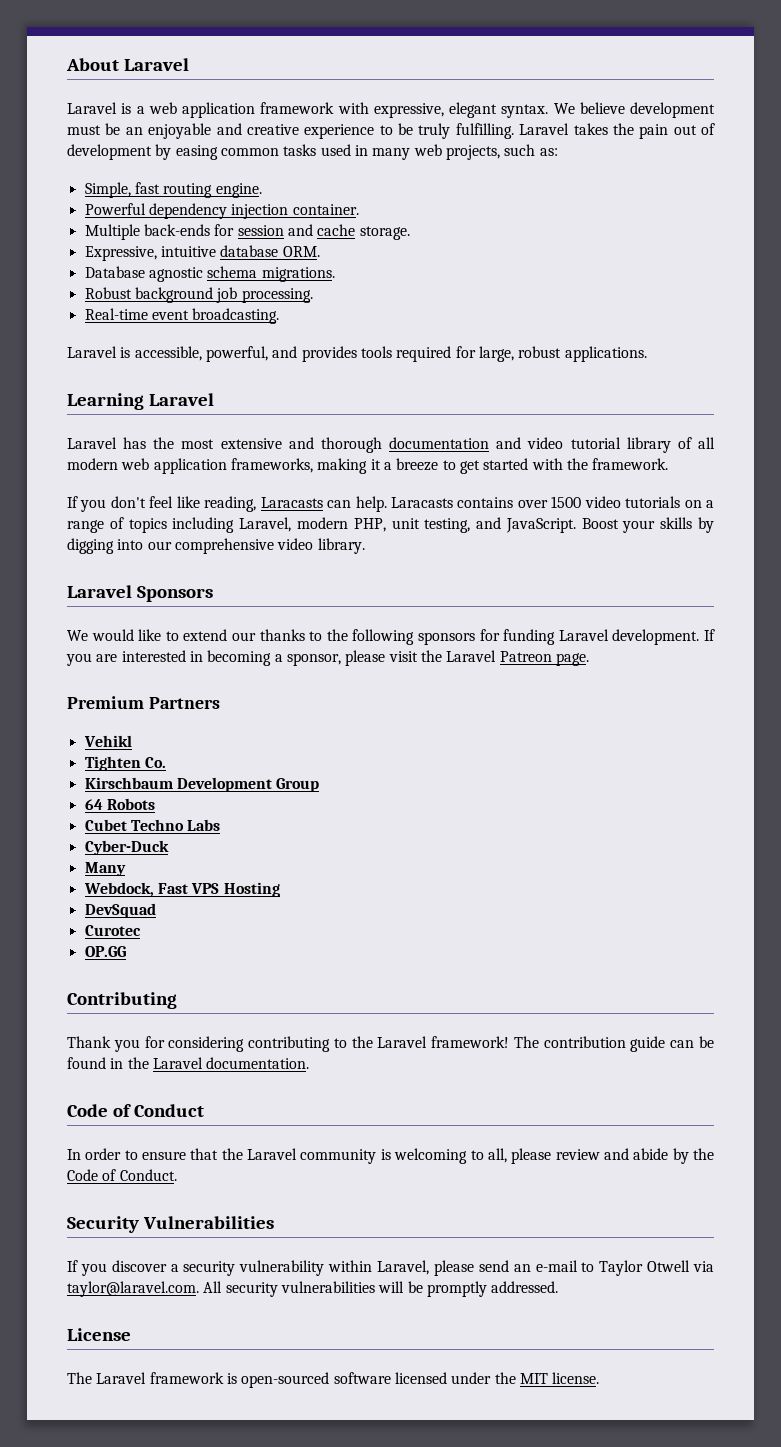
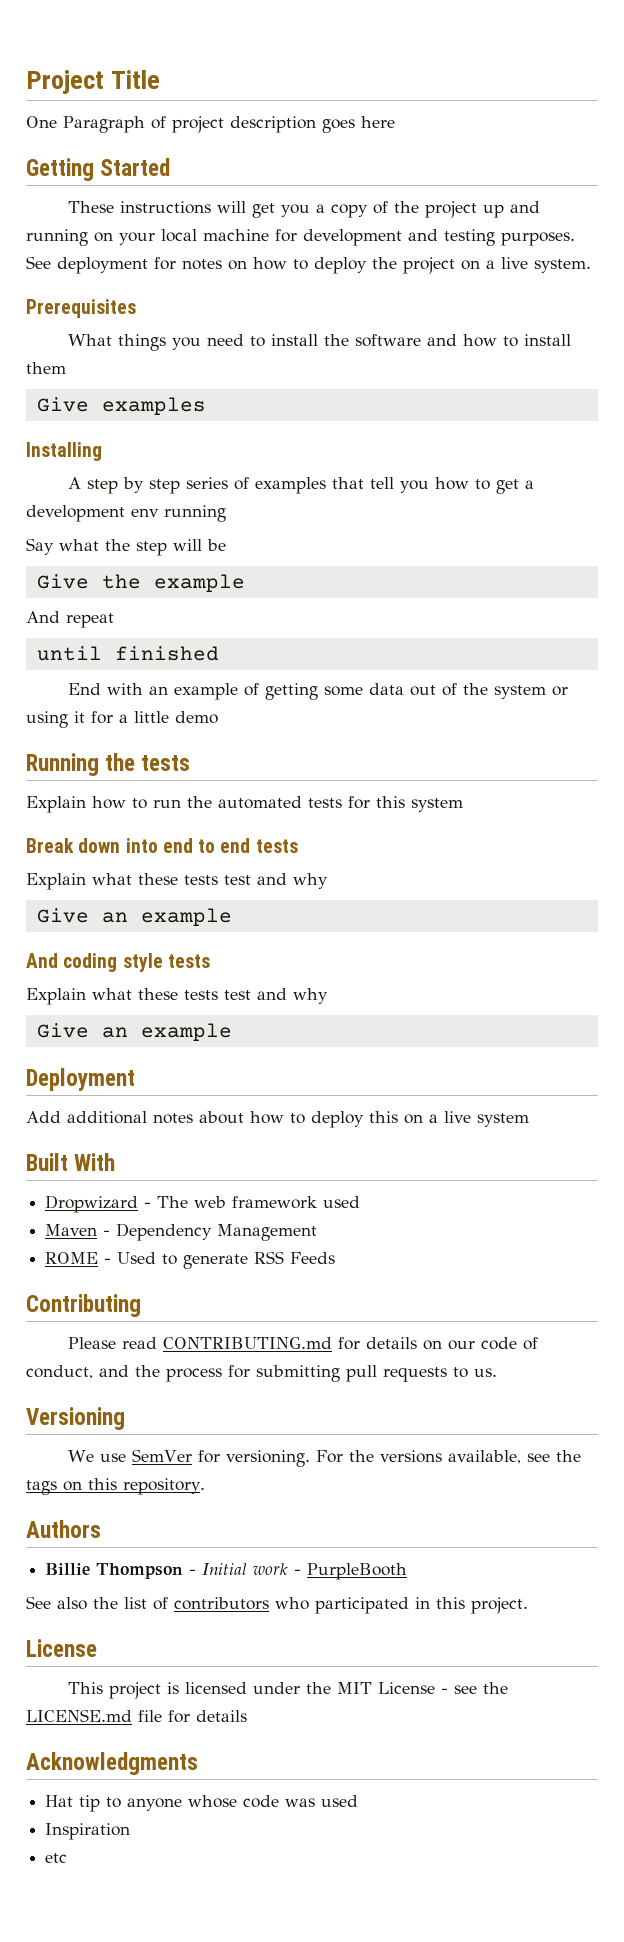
[66,58,189,71] [67,102,715,118] [67,123,715,139] [67,144,558,160] [84,182,262,198] [84,203,359,219] [84,224,410,240] [84,245,320,261] [84,266,335,282] [84,287,313,303] [84,308,280,324] [67,346,647,362] [67,393,214,410] [67,437,715,453] [67,458,669,474] [67,496,714,512] [67,517,715,533] [67,538,365,554] [67,585,213,602] [67,629,716,645] [66,650,589,666] [67,696,220,709] [83,735,132,747] [84,756,166,771] [84,777,320,792] [84,798,155,810] [84,819,221,831] [84,840,169,855] [84,862,126,876] [83,882,280,897] [84,903,156,918] [84,925,141,936] [84,946,126,957] [67,992,177,1009] [67,1036,714,1052] [67,1057,310,1069] [67,1104,204,1117] [67,1148,715,1164] [67,1169,177,1181] [67,1216,274,1233] [67,1260,715,1276] [67,1281,559,1297] [67,1328,131,1341] [67,1372,600,1388] About Laravel // Laravel is a web application framework with expressive, elegant syntax. We believe development must be an enjoyable and creative experience to be truly fulfilling. Laravel takes the pain out of development by easing common tasks used in many web projects, such as: // Simple, fast routing engine. // Powerful dependency injection container. // Multiple back-ends for session and cache storage. // Expressive, intuitive database ORM. // Database agnostic schema migrations. // Robust background job processing. // Real-time event broadcasting. // Laravel is accessible, powerful, and provides tools required for large, robust applications. // Learning Laravel // Laravel has the most extensive and thorough documentation and video tutorial library of all modern web application frameworks, making it a breeze to get started with the framework. // If you don't feel like reading, Laracasts can help. Laracasts contains over 1500 video tutorials on a range of topics including Laravel, modern PHP, unit testing, and JavaScript. Boost your skills by digging into our comprehensive video library. // Laravel Sponsors // We would like to extend our thanks to the following sponsors for funding Laravel development. If you are interested in becoming a sponsor, please visit the Laravel Patreon page. // Premium Partners // Vehikl // Tighten Co. // Kirschbaum Development Group // 64 Robots // Cubet Techno Labs // Cyber-Duck // Many // Webdock, Fast VPS Hosting // DevSquad // Curotec // OP.GG // Contributing // Thank you for considering contributing to the Laravel framework! The contribution guide can be found in the Laravel documentation. // Code of Conduct // In order to ensure that the Laravel community is welcoming to all, please review and abide by the Code of Conduct. // Security Vulnerabilities // If you discover a security vulnerability within Laravel, please send an e-mail to Taylor Otwell via taylor@laravel.com. All security vulnerabilities will be promptly addressed. // License // The Laravel framework is open-sourced software licensed under the MIT license. -> [26,70,161,94] [26,116,395,133] [26,158,171,181] [68,201,541,218] [26,229,575,246] [26,256,591,274] [26,299,136,318] [68,334,572,351] [26,362,66,374] [36,397,206,415] [26,442,102,461] [68,477,535,494] [26,505,226,522] [26,538,226,556] [36,574,245,592] [26,611,114,628] [36,646,219,661] [68,683,569,700] [26,711,218,728] [26,753,191,776] [26,796,463,813] [26,838,298,853] [26,873,328,890] [36,908,232,926] [26,953,210,972] [26,988,328,1005] [36,1023,232,1041] [26,1068,135,1091] [26,1111,529,1128] [26,1153,116,1171] [45,1195,361,1213] [45,1223,318,1241] [45,1251,336,1269] [26,1294,141,1317] [68,1337,539,1350] [26,1365,497,1382] [26,1407,125,1430] [68,1449,582,1467] [26,1478,205,1495] [26,1520,101,1538] [45,1563,408,1580] [26,1596,528,1614] [26,1639,97,1657] [68,1682,509,1699] [26,1709,247,1723] [26,1752,198,1775] [45,1795,359,1812] [45,1823,131,1840] [45,1853,68,1863] Project Title // One Paragraph of project description goes here // Getting Started // These instructions will get you a copy of the project up and running on your local machine for development and testing purposes. See deployment for notes on how to deploy the project on a live system. // Prerequisites // What things you need to install the software and how to install them // Give examples // Installing // A step by step series of examples that tell you how to get a development env running // Say what the step will be // Give the example // And repeat // until finished // End with an example of getting some data out of the system or using it for a little demo // Running the tests // Explain how to run the automated tests for this system // Break down into end to end tests // Explain what these tests test and why // Give an example // And coding style tests // Explain what these tests test and why // Give an example // Deployment // Add additional notes about how to deploy this on a live system // Built With // Dropwizard - The web framework used // Maven - Dependency Management // ROME - Used to generate RSS Feeds // Contributing // Please read CONTRIBUTING.md for details on our code of conduct, and the process for submitting pull requests to us. // Versioning // We use SemVer for versioning. For the versions available, see the tags on this repository. // Authors // Billie Thompson - Initial work - PurpleBooth // See also the list of contributors who participated in this project. // License // This project is licensed under the MIT License - see the LICENSE.md file for details // Acknowledgments // Hat tip to anyone whose code was used // Inspiration // etc

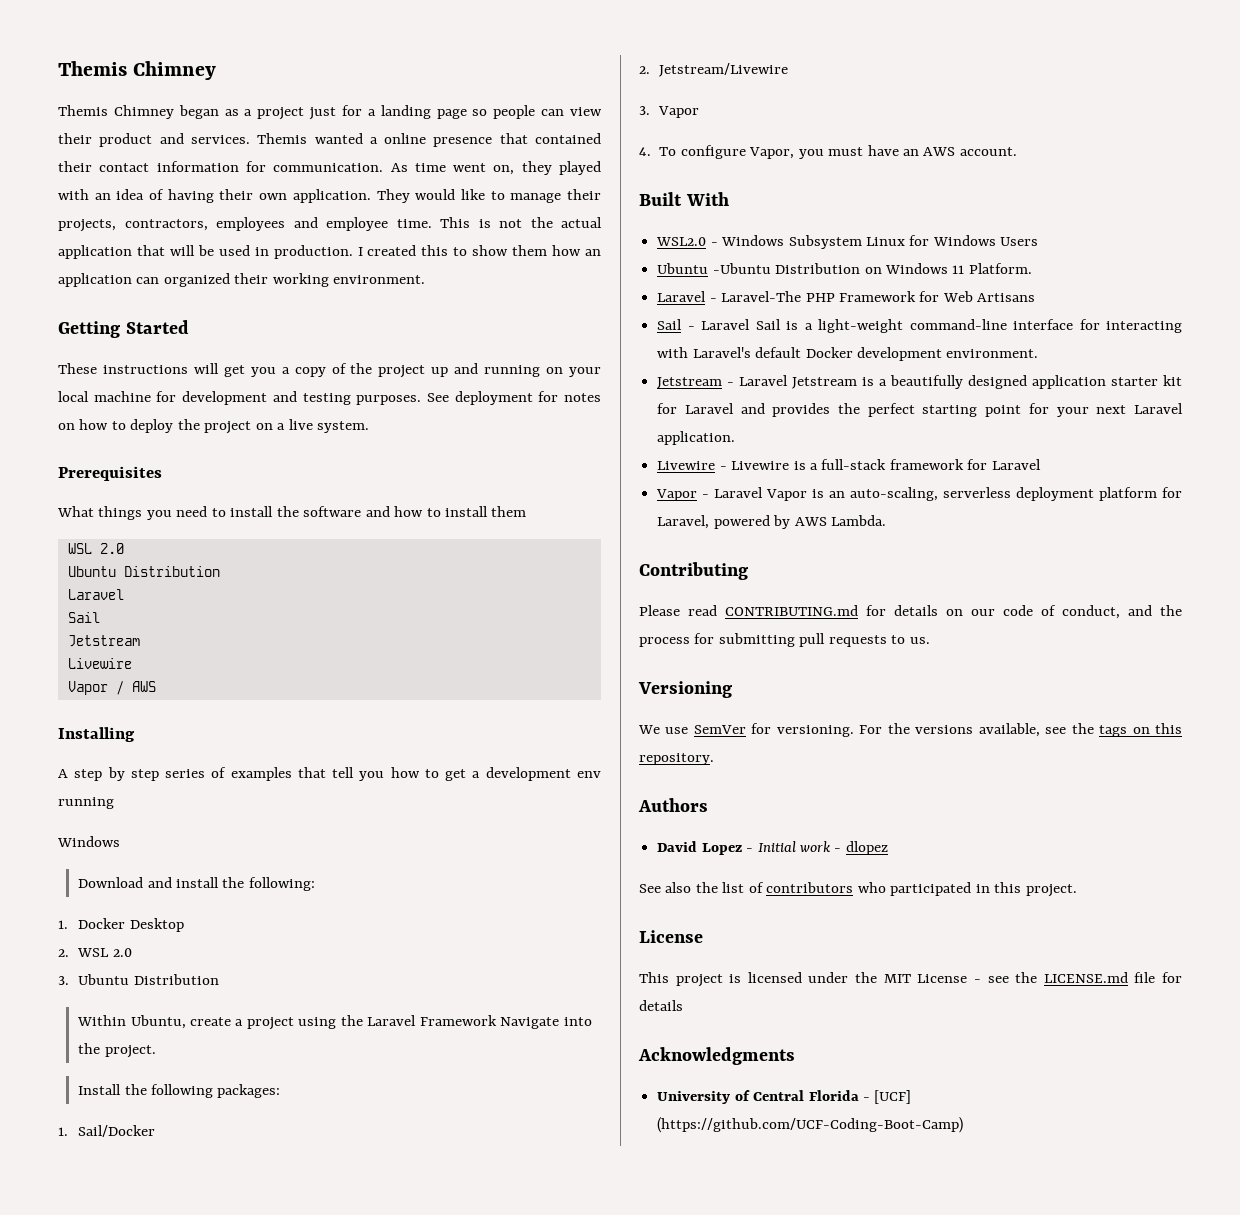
[26,70,161,94] [26,116,395,133] Project Title // One Paragraph of project description goes here -> [58,61,217,80] [58,105,602,120] [58,133,602,147] [58,161,602,175] [58,189,601,203] [58,217,602,232] [58,245,602,259] [58,273,426,287] Themis Chimney // Themis Chimney began as a project just for a landing page so people can view their product and services. Themis wanted a online presence that contained their contact information for communication. As time went on, they played with an idea of having their own application. They would like to manage their projects, contractors, employees and employee time. This is not the actual application that will be used in production. I created this to show them how an application can organized their working environment.
[36,397,206,415] Give examples -> [67,543,124,554] [67,566,220,577] [67,589,124,600] [67,612,100,623] [67,635,140,647] [67,658,132,669] [67,681,156,695] WSL 2.0 // Ubuntu Distribution // Laravel // Sail // Jetstream // Livewire // Vapor / AWS
[26,538,226,556] [36,574,245,592] [26,611,114,628] [36,646,219,661] [68,683,569,700] [26,711,218,728] [26,753,191,776] [26,796,463,813] [26,838,298,853] [26,873,328,890] [36,908,232,926] [26,953,210,972] [26,988,328,1005] [36,1023,232,1041] [26,1068,135,1091] [26,1111,529,1128] [26,1153,116,1171] [45,1195,361,1213] [45,1223,318,1241] [45,1251,336,1269] Say what the step will be // Give the example // And repeat // until finished // End with an example of getting some data out of the system or using it for a little demo // Running the tests // Explain how to run the automated tests for this system // Break down into end to end tests // Explain what these tests test and why // Give an example // And coding style tests // Explain what these tests test and why // Give an example // Deployment // Add additional notes about how to deploy this on a live system // Built With // Dropwizard - The web framework used // Maven - Dependency Management // ROME - Used to generate RSS Feeds -> [57,836,120,847] [78,877,315,891] [58,918,184,932] [58,948,132,957] [58,974,219,985] [77,1015,592,1030] [78,1043,156,1058] [78,1084,281,1098] [58,1125,156,1137] [639,63,789,77] [639,106,700,118] [639,145,1017,159] [639,192,729,206] [656,235,1039,249] [657,263,1032,274] [657,291,1036,302] [657,319,1182,333] [657,347,1039,361] [657,375,1182,389] [657,403,1183,417] [657,431,736,445] [657,459,1041,470] [656,487,1182,501] [657,515,886,529] Windows // Download and install the following: // 1. Docker Desktop // 2. WSL 2.0 // 3. Ubuntu Distribution // Within Ubuntu, create a project using the Laravel Framework Navigate into the project. // Install the following packages: // 1. Sail/Docker // 2. Jetstream/Livewire // 3. Vapor // 4. To configure Vapor, you must have an AWS account. // Built With // WSL2.0 - Windows Subsystem Linux for Windows Users // Ubuntu -Ubuntu Distribution on Windows 11 Platform. // Laravel - Laravel-The PHP Framework for Web Artisans // Sail - Laravel Sail is a light-weight command-line interface for interacting with Laravel's default Docker development environment. // Jetstream - Laravel Jetstream is a beautifully designed application starter kit for Laravel and provides the perfect starting point for your next Laravel application. // Livewire - Livewire is a full-stack framework for Laravel // Vapor - Laravel Vapor is an auto-scaling, serverless deployment platform for Laravel, powered by AWS Lambda.
[45,1563,184,1579] Billie Thompson -> [657,841,742,855] David Lopez
[307,1563,408,1580] PurpleBooth -> [845,841,888,855] dlopez
[45,1795,359,1812] [45,1823,131,1840] [45,1853,68,1863] Hat tip to anyone whose code was used // Inspiration // etc -> [657,1090,912,1104] [657,1117,964,1133] University of Central Florida - [UCF] (https://github.com/UCF-Coding-Boot-Camp)

